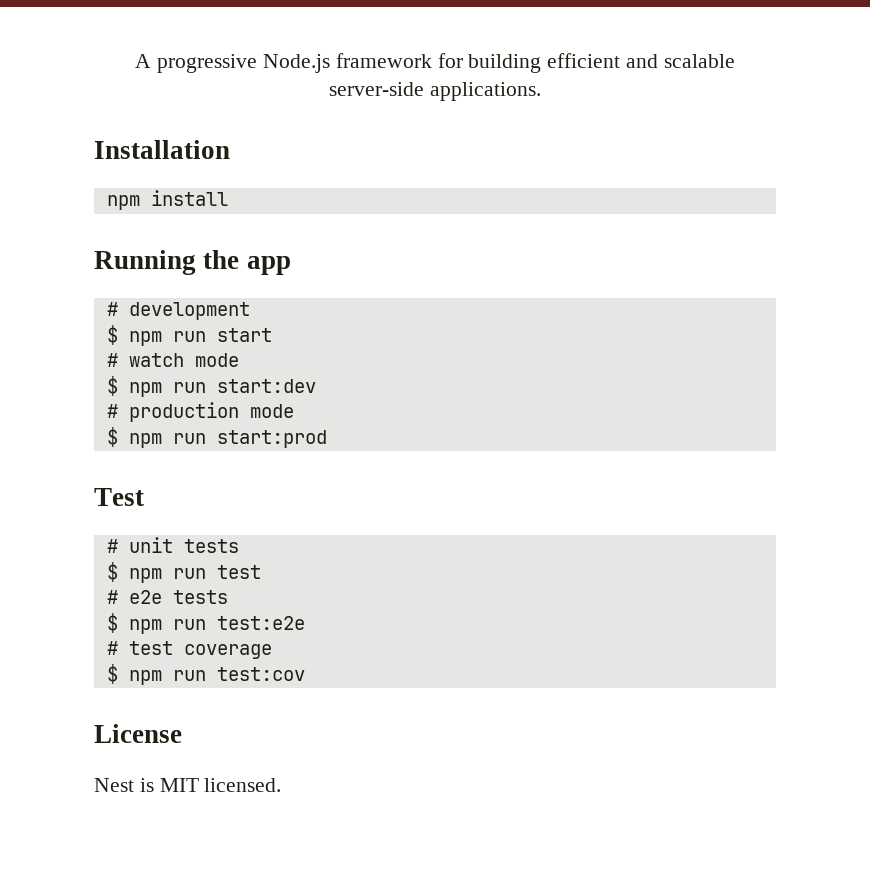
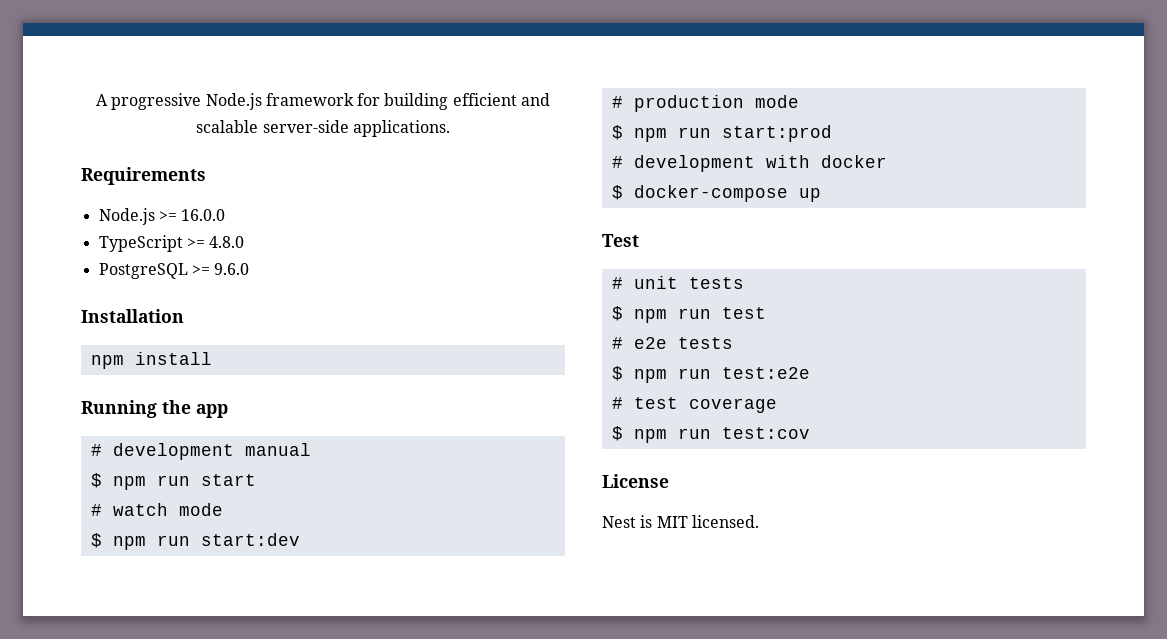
(541, 91) none -> [81,167,206,185] [98,208,226,225] [98,235,245,252] [98,263,250,279] // Requirements // Node.js >= 16.0.0 // TypeScript >= 4.8.0 // PostgreSQL >= 9.6.0
(250, 311) none -> [244,443,311,456] manual
(327, 439) none -> [611,155,887,172] [611,185,821,202] // # development with docker // $ docker-compose up

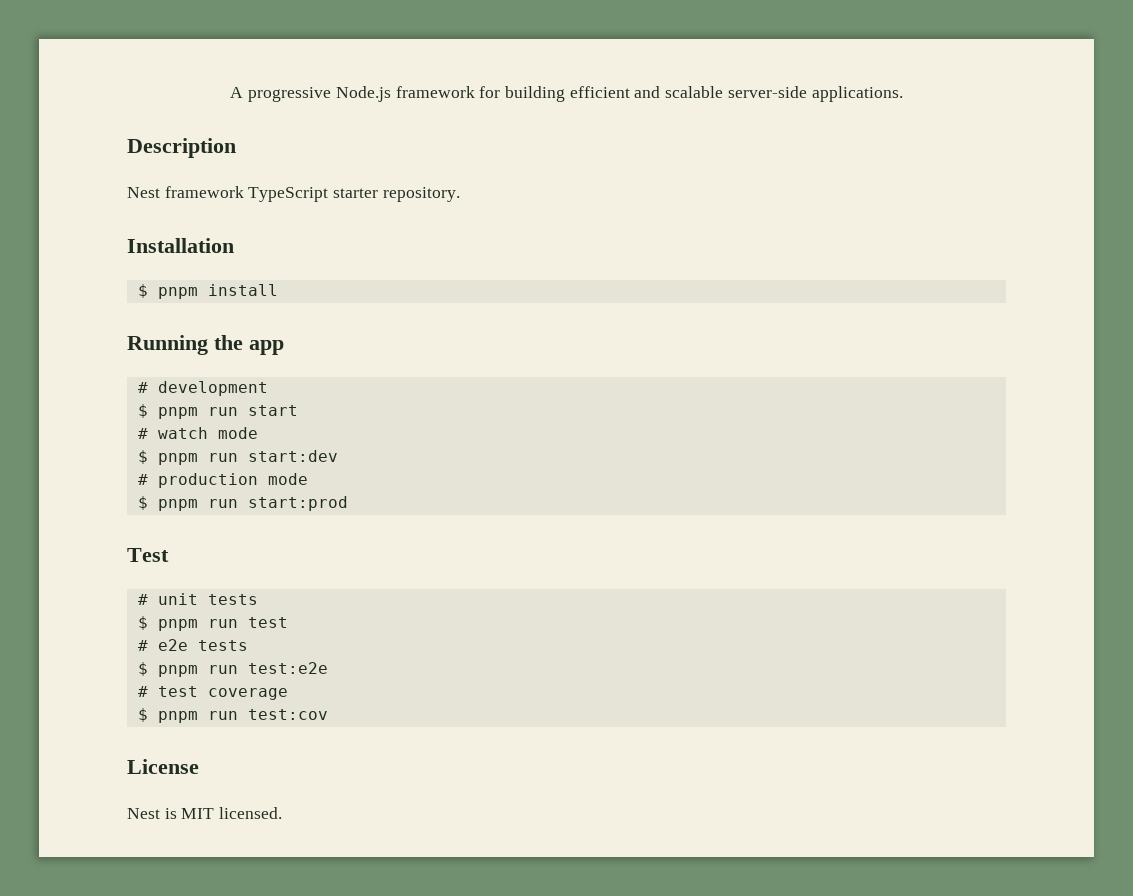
[81,167,206,185] [98,208,226,225] [98,235,245,252] [98,263,250,279] Requirements // Node.js >= 16.0.0 // TypeScript >= 4.8.0 // PostgreSQL >= 9.6.0 -> [127,138,236,158] [127,186,460,202] Description // Nest framework TypeScript starter repository.
[90,355,124,369] npm -> [137,284,198,299] $ pnpm
[244,443,311,456] [90,473,146,490] manual // $ npm -> [137,404,198,419] // $ pnpm
[112,536,146,550] npm -> [157,453,198,465] pnpm
[633,128,667,142] npm -> [157,499,198,511] pnpm
[611,155,887,172] [611,185,821,202] // # development with docker // $ docker-compose up -> (348, 503) none
[633,309,667,323] npm -> [157,619,198,631] pnpm
[633,369,667,383] npm -> [157,665,198,677] pnpm
[633,429,667,443] npm -> [157,711,198,723] pnpm

